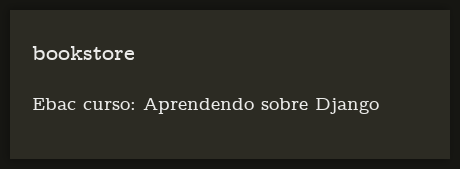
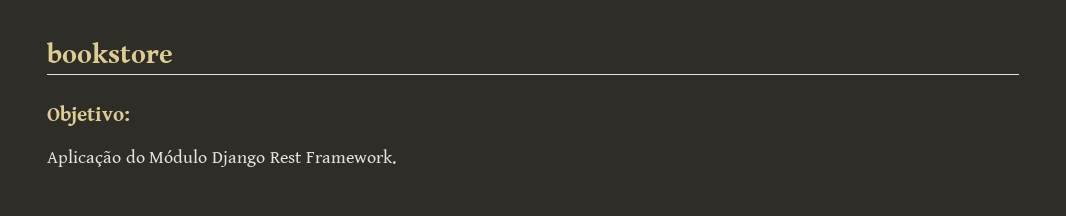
[32,98,379,114] Ebac curso: Aprendendo sobre Django -> [47,105,130,126] [47,149,396,167] Objetivo: // Aplicação do Módulo Django Rest Framework.

